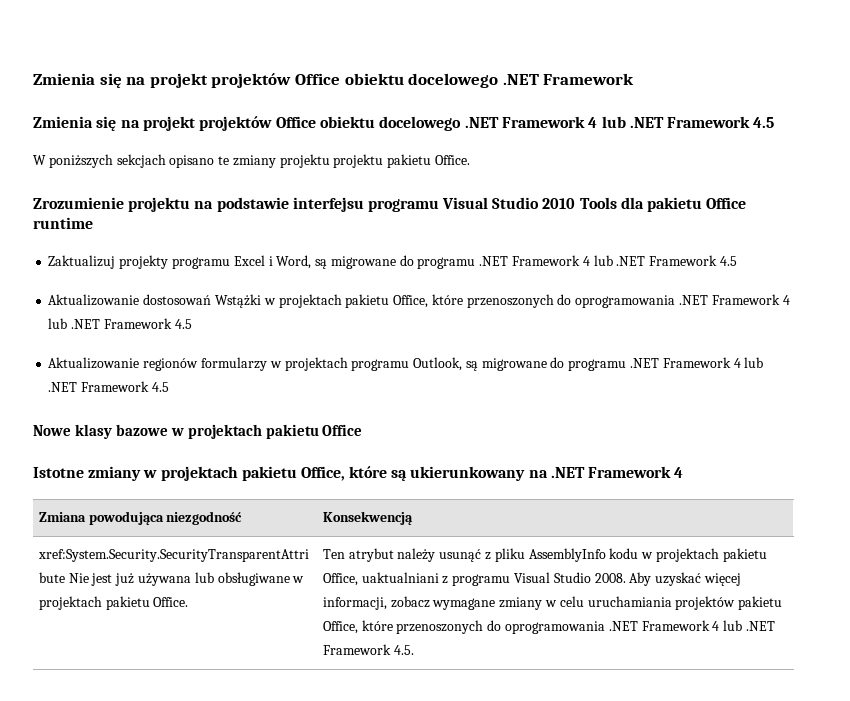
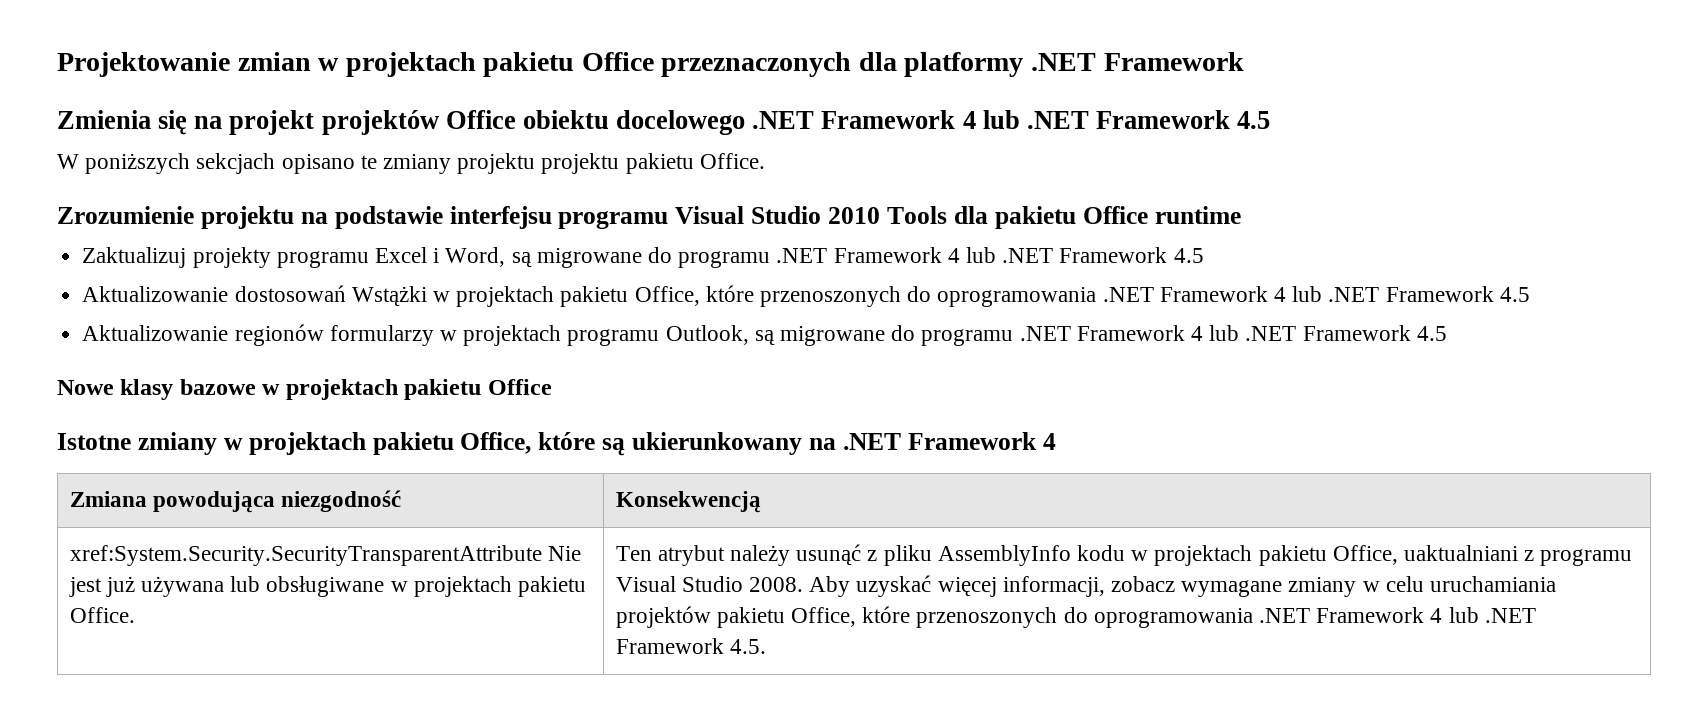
[33,73,499,88] Zmienia się na projekt projektów Office obiektu docelowego -> [57,52,1024,77] Projektowanie zmian w projektach pakietu Office przeznaczonych dla platformy

